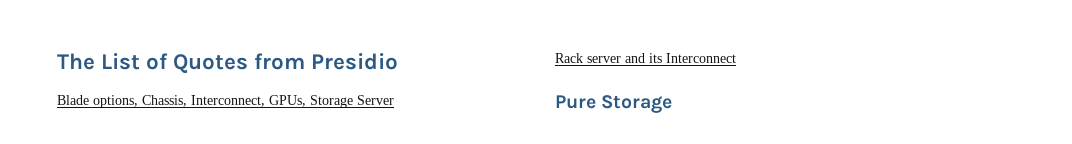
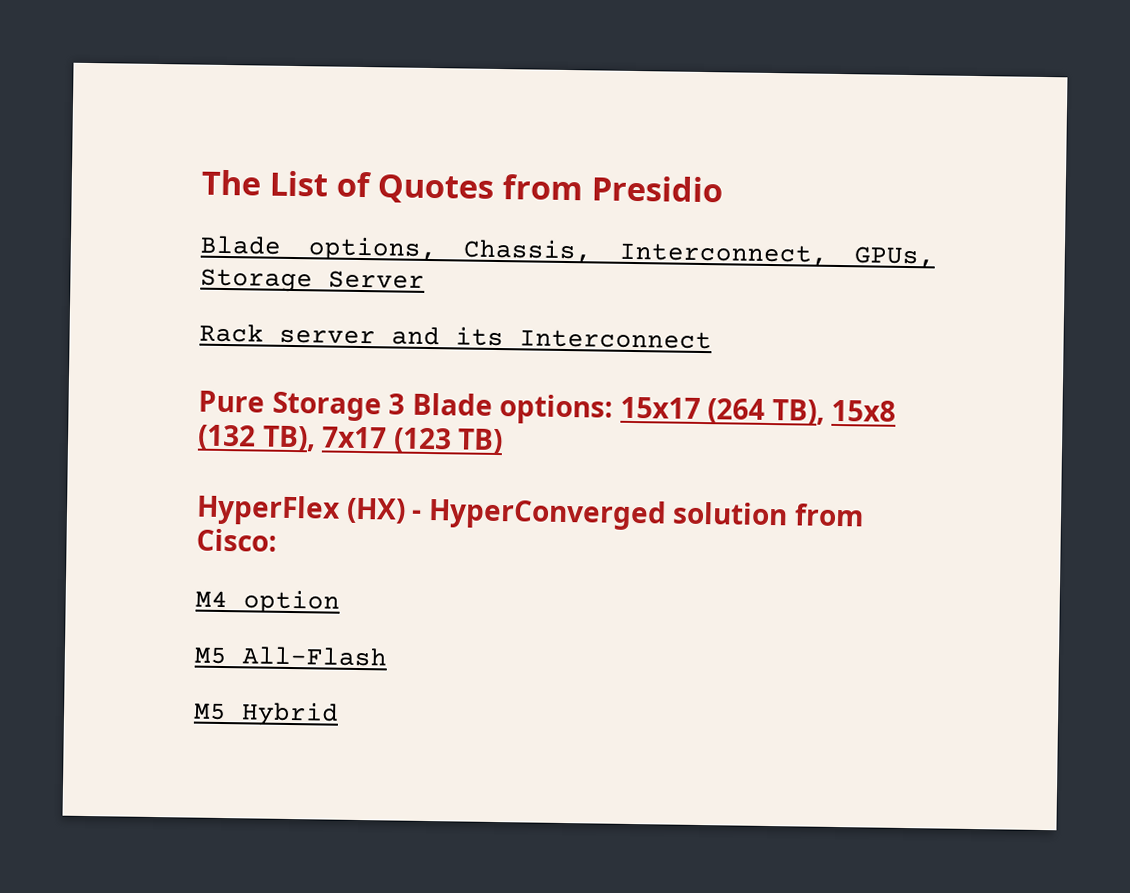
(673, 104) none -> [388,392,897,425] [197,424,504,455] [196,494,865,531] [196,528,277,552] [195,589,340,614] [194,646,388,667] [193,701,339,727] 3 Blade options: 15x17 (264 TB), 15x8 (132 TB), 7x17 (123 TB) // HyperFlex (HX) - HyperConverged solution from Cisco: // M4 option // M5 All-Flash // M5 Hybrid

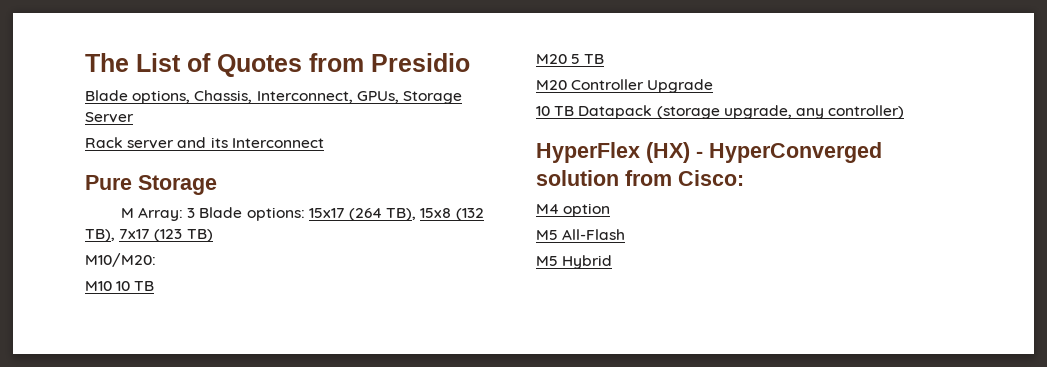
(382, 406) none -> [120,207,184,221] // M Array:
(504, 441) none -> [85,253,156,267] [85,281,155,291] [536,54,605,64] [536,79,714,93] [536,105,905,119] // M10/M20: // M10 10 TB // M20 5 TB // M20 Controller Upgrade // 10 TB Datapack (storage upgrade, any controller)

